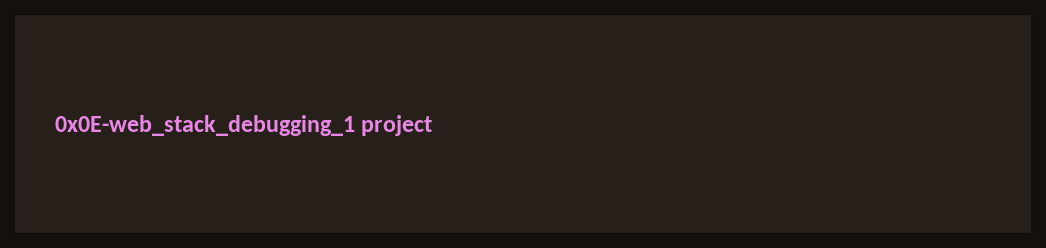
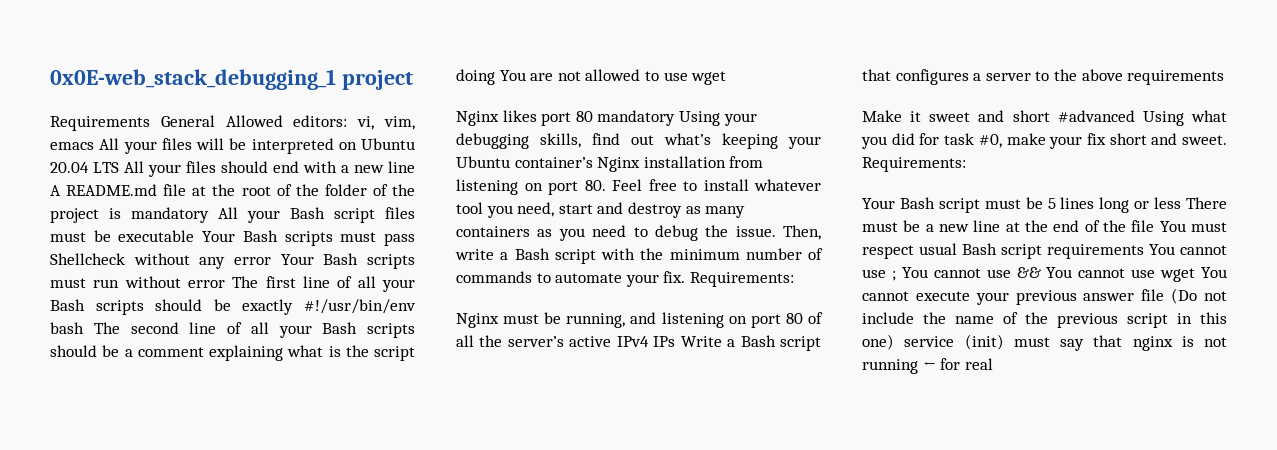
(433, 125) none -> [50,115,416,131] [50,138,415,154] [50,161,415,177] [50,184,415,196] [50,207,415,223] [50,230,416,246] [50,253,415,269] [50,276,415,292] [50,299,416,315] [50,322,415,338] [50,345,415,361] [456,69,727,85] [456,110,757,126] [456,133,821,149] [456,156,764,172] [456,179,821,195] [456,202,746,218] [456,225,821,241] [455,248,823,264] [456,271,794,287] [456,312,823,328] [456,335,821,351] [862,69,1225,85] [862,110,1227,126] [861,133,1227,149] [862,157,966,172] [862,197,1227,213] [862,220,1227,232] [862,243,1227,259] [862,267,1227,282] [862,288,1227,305] [862,312,1227,328] [862,334,1227,351] [862,358,993,374] // Requirements General Allowed editors: vi, vim, emacs All your files will be interpreted on Ubuntu 20.04 LTS All your files should end with a new line A README.md file at the root of the folder of the project is mandatory All your Bash script files must be executable Your Bash scripts must pass Shellcheck without any error Your Bash scripts must run without error The first line of all your Bash scripts should be exactly #!/usr/bin/env bash The second line of all your Bash scripts should be a comment explaining what is the script doing You are not allowed to use wget // Nginx likes port 80 mandatory Using your debugging skills, find out what’s keeping your Ubuntu container’s Nginx installation from listening on port 80. Feel free to install whatever tool you need, start and destroy as many containers as you need to debug the issue. Then, write a Bash script with the minimum number of commands to automate your fix. Requirements: // Nginx must be running, and listening on port 80 of all the server’s active IPv4 IPs Write a Bash script that configures a server to the above requirements // Make it sweet and short #advanced Using what you did for task #0, make your fix short and sweet. Requirements: // Your Bash script must be 5 lines long or less There must be a new line at the end of the file You must respect usual Bash script requirements You cannot use ; You cannot use && You cannot use wget You cannot execute your previous answer file (Do not include the name of the previous script in this one) service (init) must say that nginx is not running ← for real

